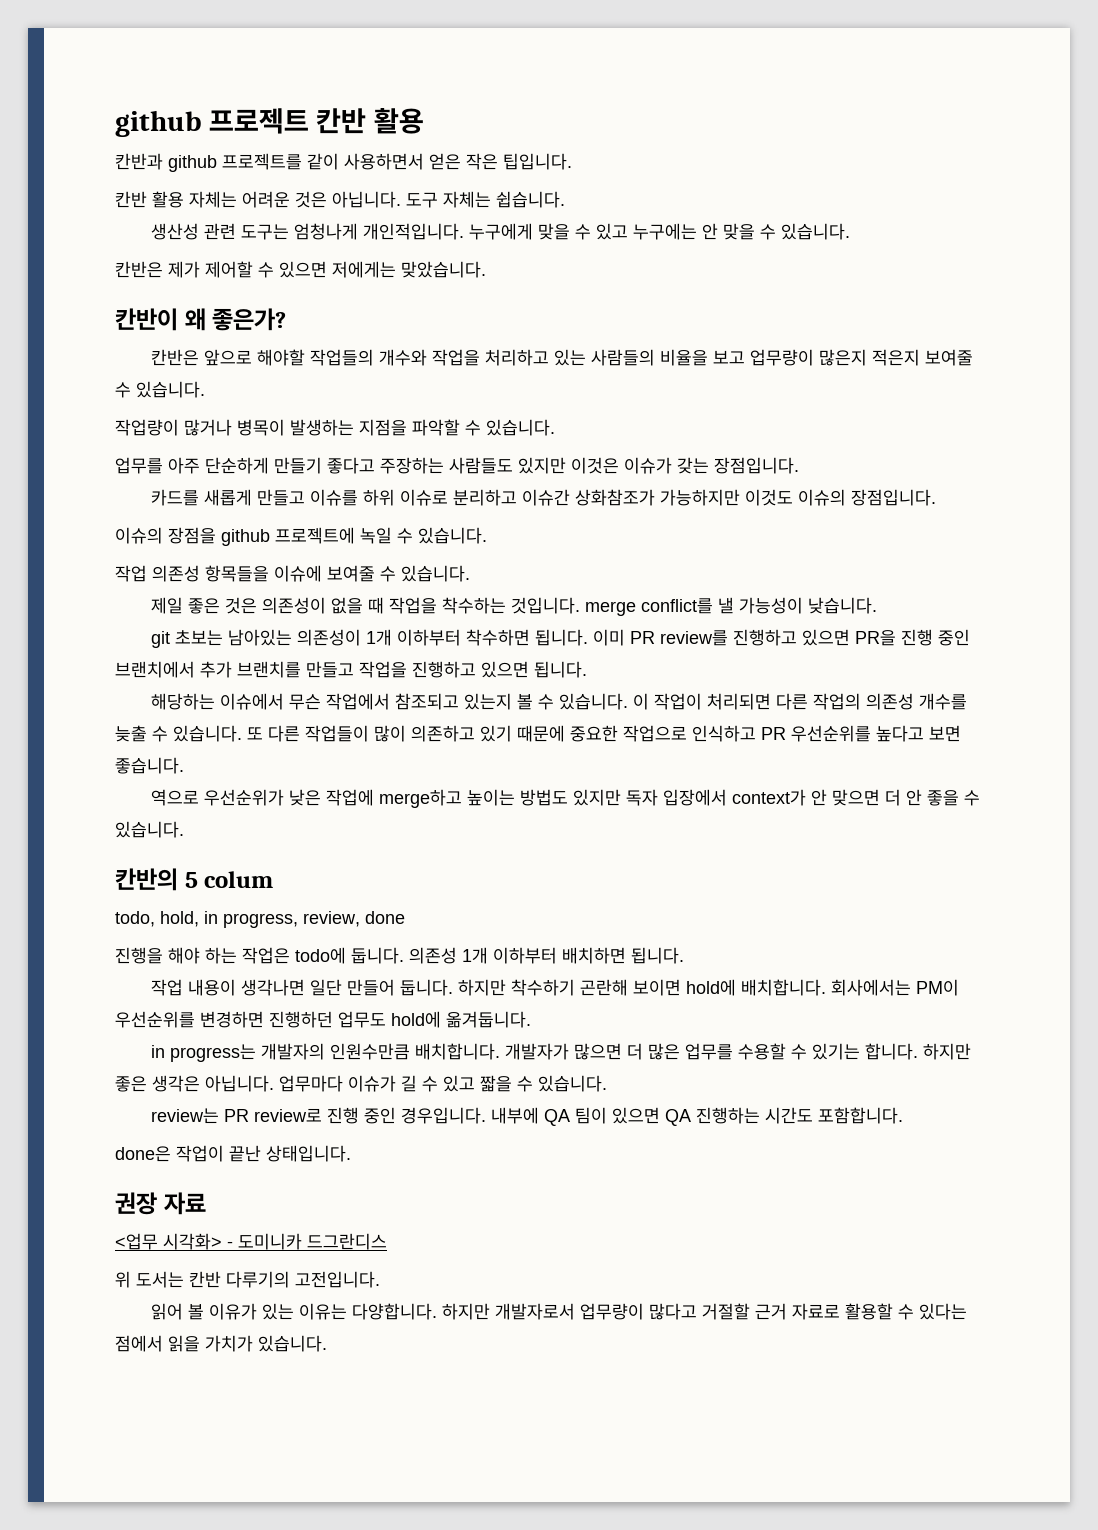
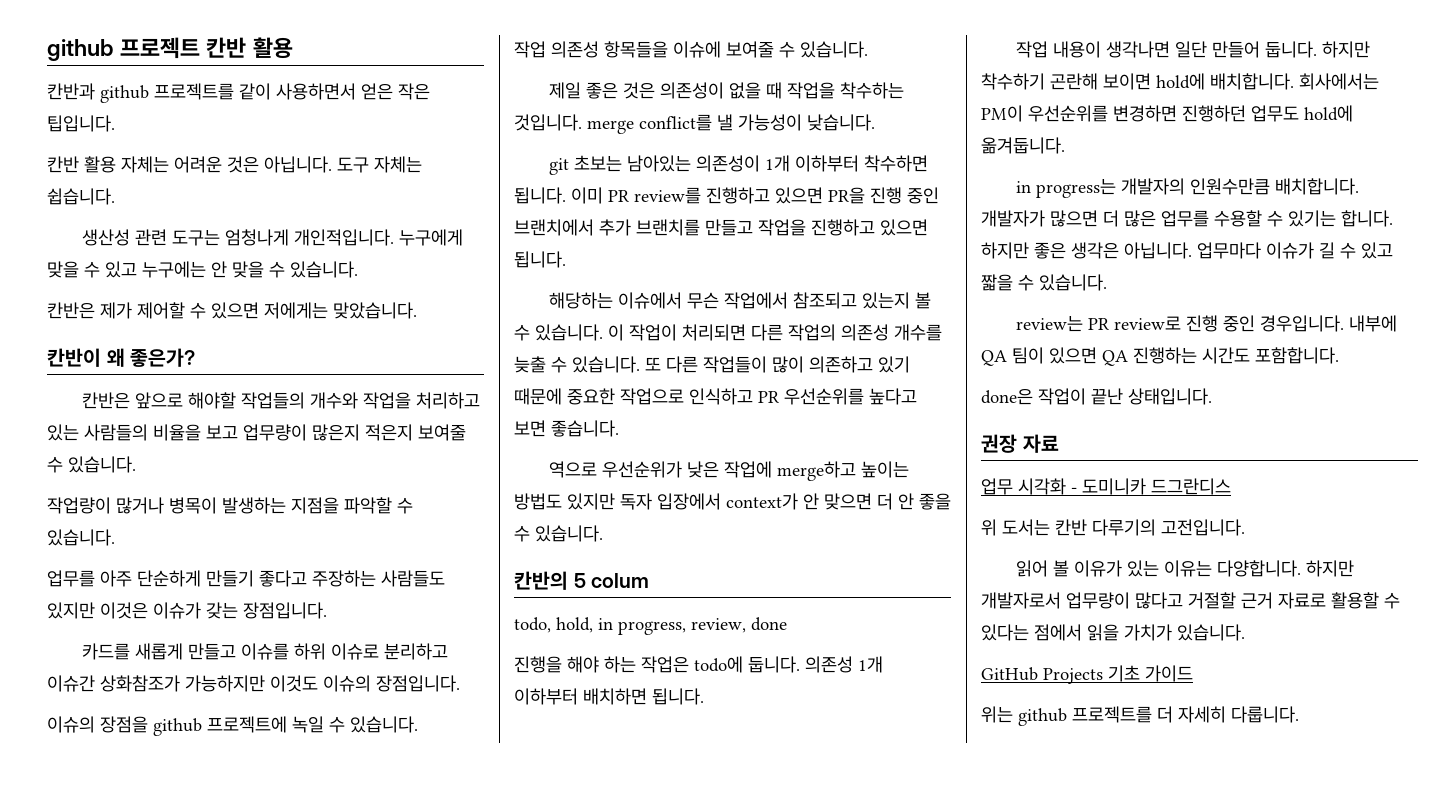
[115,1233,222,1250] <업무 시각화> -> [981,478,1066,495] 업무 시각화
(327, 1343) none -> [981,665,1193,684] [981,706,1299,726] // GitHub Projects 기초 가이드 // 위는 github 프로젝트를 더 자세히 다룹니다.

